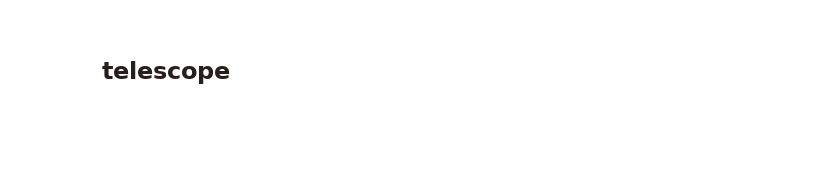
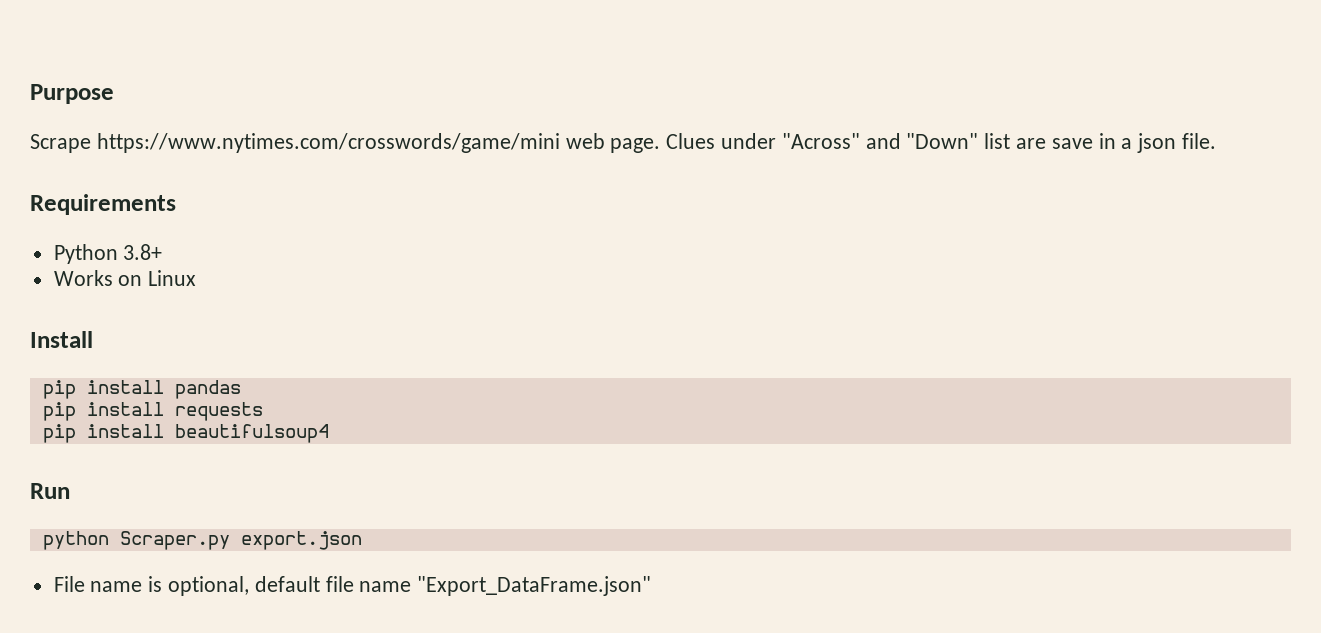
[102,61,230,84] telescope -> [30,84,114,104] [30,133,1217,153] [30,194,176,215] [53,244,163,264] [53,270,197,286] [30,331,93,348] [42,380,241,399] [42,402,263,421] [42,424,329,443] [30,483,70,499] [42,531,362,550] [53,576,652,596] Purpose // Scrape https://www.nytimes.com/crosswords/game/mini web page. Clues under "Across" and "Down" list are save in a json file. // Requirements // Python 3.8+ // Works on Linux // Install // pip install pandas // pip install requests // pip install beautifulsoup4 // Run // python Scraper.py export.json // File name is optional, default file name "Export_DataFrame.json"

